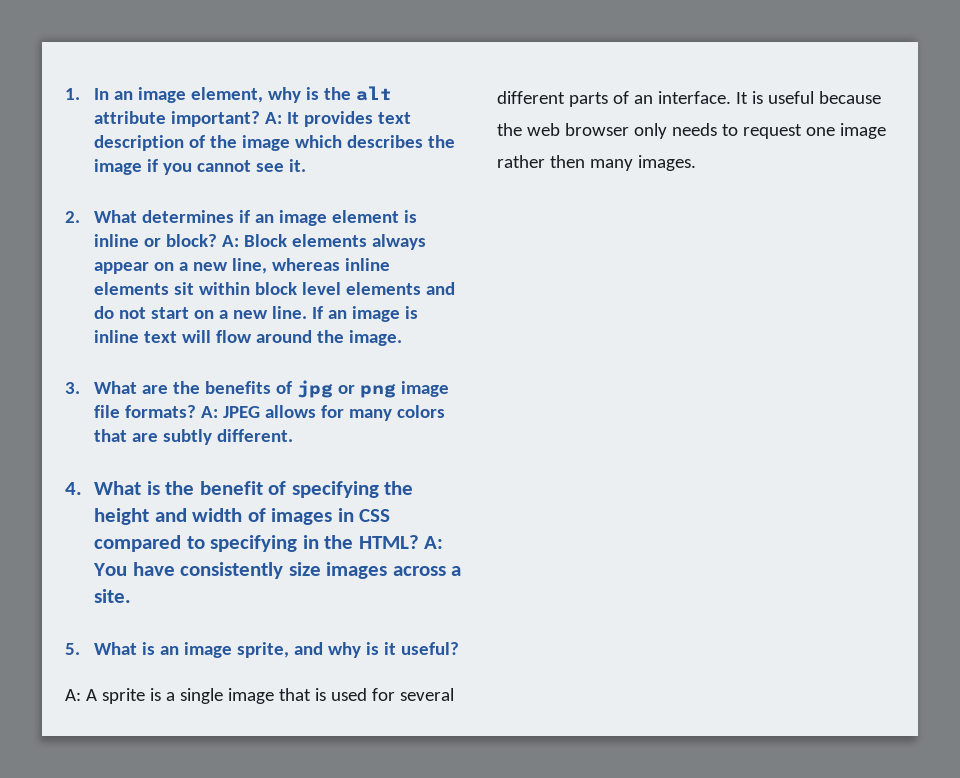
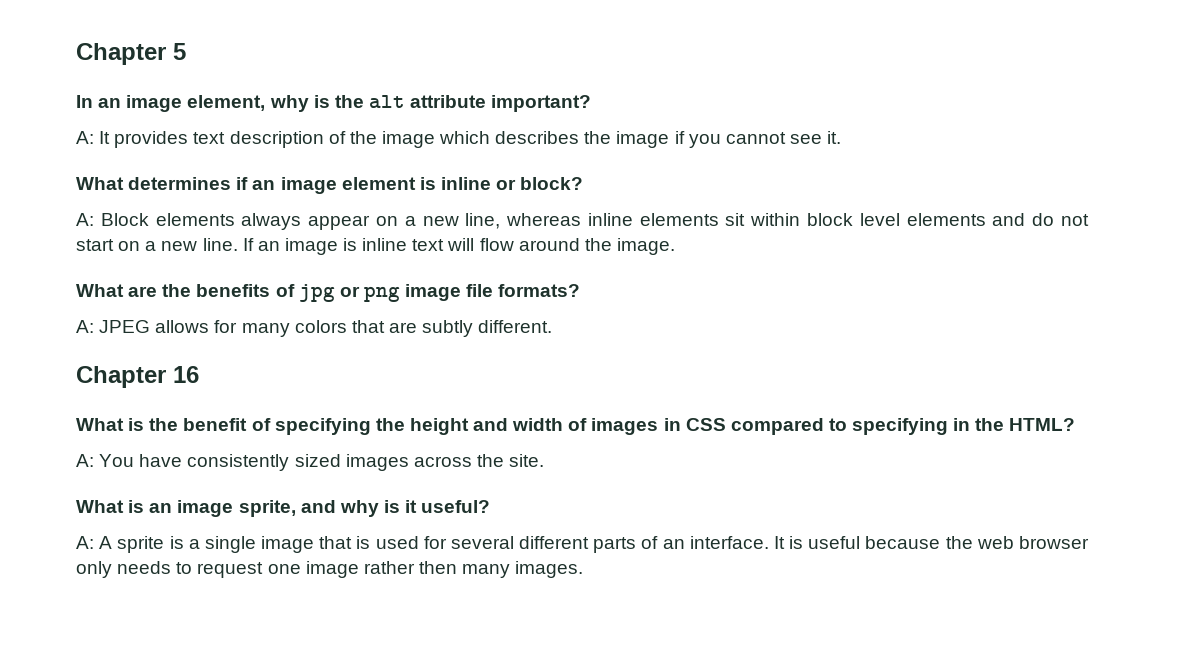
[65,88,80,100] 1. -> [76,43,186,65] Chapter 5 //
(261, 119) none -> (592, 103) //
[65,211,80,223] 2. -> (842, 137) none
(218, 240) none -> (584, 183) //
[65,382,80,394] 3. -> (675, 246) none
(197, 411) none -> (581, 290) //
[65,482,82,495] 4. -> [76,366,199,388] Chapter 16 //
(419, 542) none -> (1076, 424) //
[288,562,321,576] size -> [294,454,341,467] sized
[451,566,462,576] a -> [476,454,504,467] the
[65,643,80,655] 5. -> (545, 460) none

